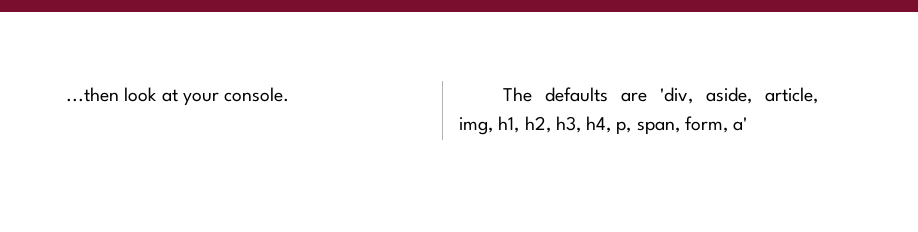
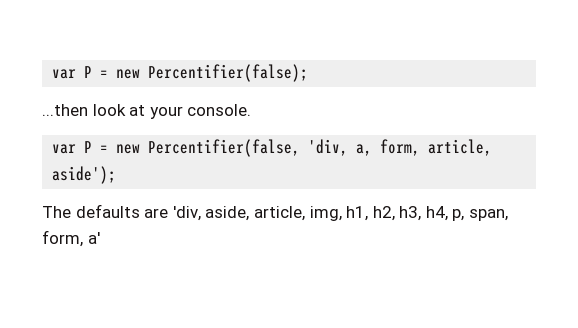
(66, 94) none -> [52,64,309,82] var P = new Percentifier(false); //
(290, 94) none -> [52,139,493,157] [52,166,117,184] // var P = new Percentifier(false, 'div, a, form, article, aside');

